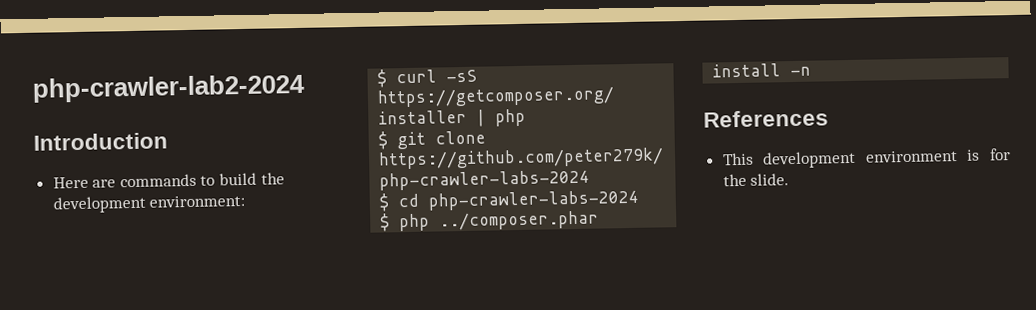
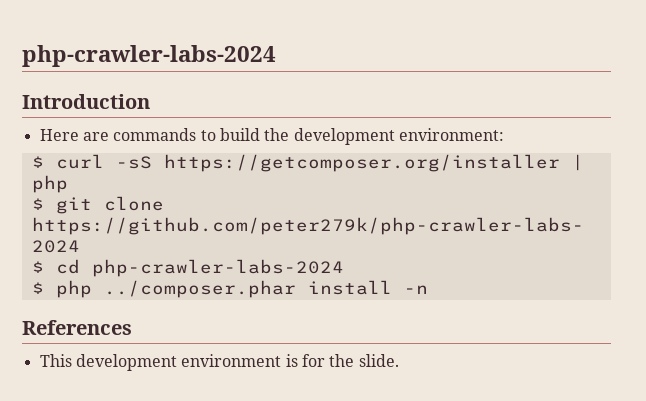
[32,73,305,103] php-crawler-lab2-2024 -> [22,45,276,67] php-crawler-labs-2024

